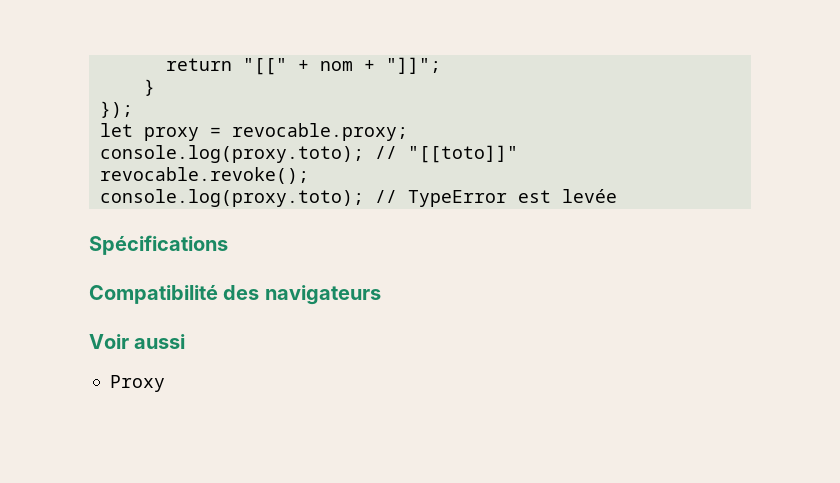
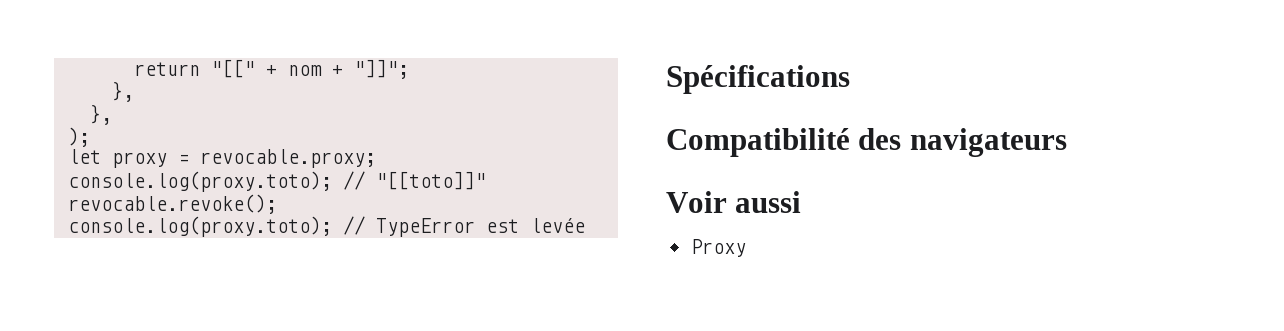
[144,79,156,96] [100,101,134,118] } // }); -> [111,81,134,102] [89,104,112,125] [67,127,90,147] }, // }, // );

